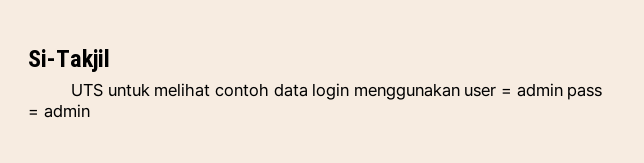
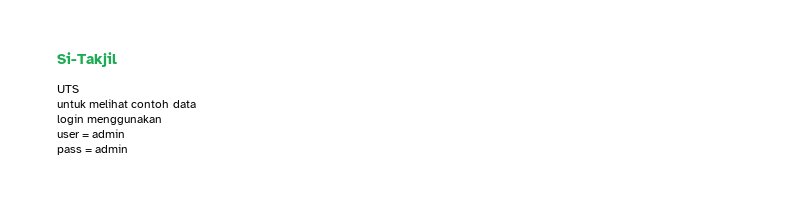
(104, 90) none -> (79, 89) //
(308, 90) none -> (196, 104) //
(460, 91) none -> (163, 120) //
(563, 90) none -> (126, 133) //

